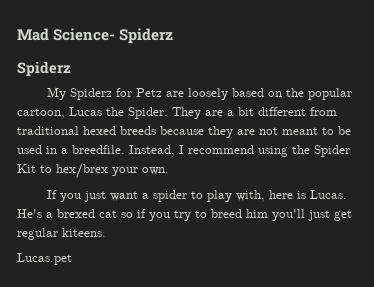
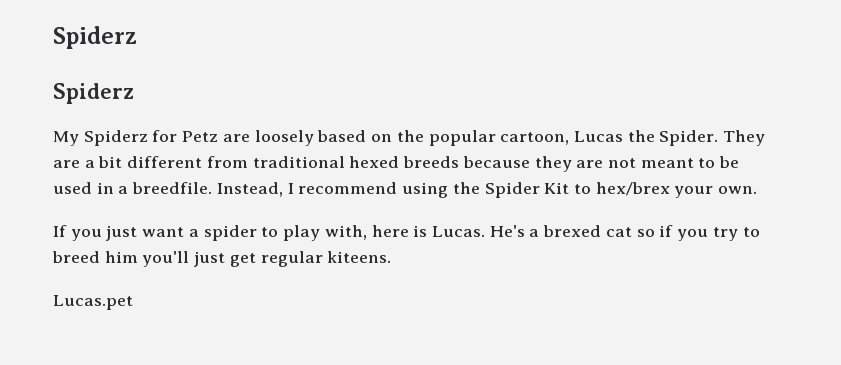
[17,28,116,41] Mad Science- -> (53, 37) none

